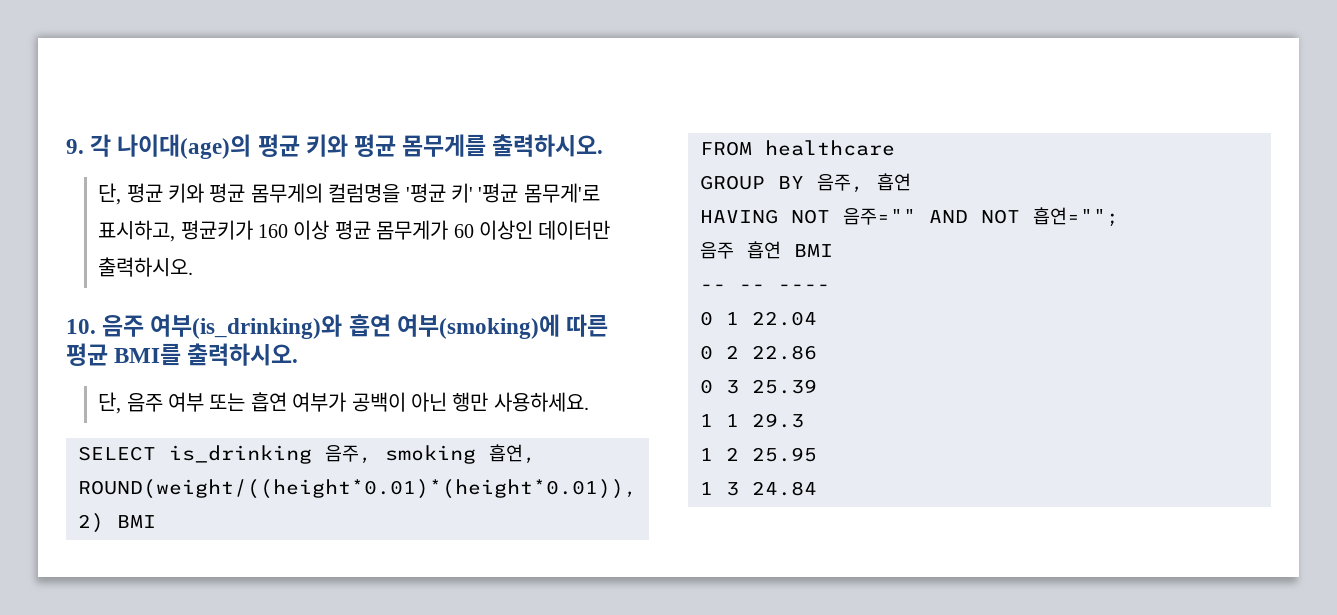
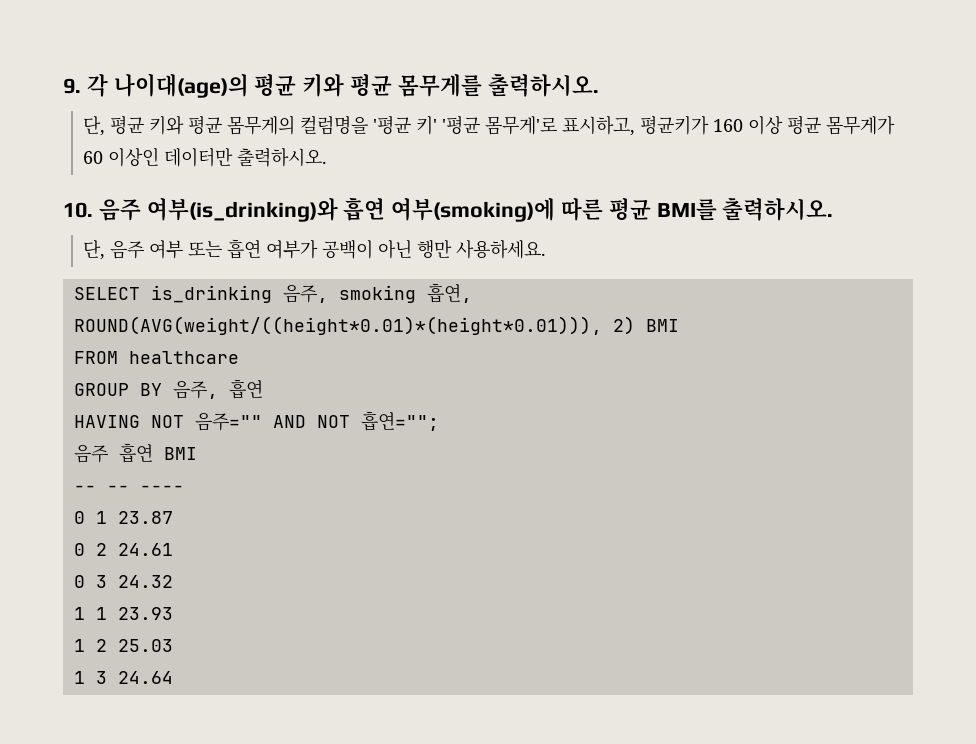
[78,479,637,499] ROUND(weight/((height*0.01)*(height*0.01)), -> [73,316,602,335] ROUND(AVG(weight/((height*0.01)*(height*0.01))),
[752,311,817,326] 22.04 -> [117,511,173,524] 23.87
[752,345,817,360] 22.86 -> [117,543,173,556] 24.61
[752,379,817,394] 25.39 -> [117,575,173,588] 24.32
[752,413,804,428] 29.3 -> [117,607,173,620] 23.93
[752,447,817,462] 25.95 -> [117,639,173,652] 25.03
[752,481,817,496] 24.84 -> [117,671,173,684] 24.64

